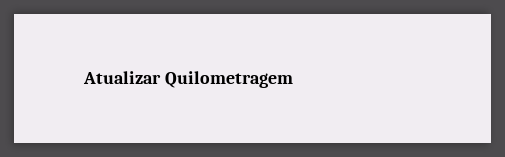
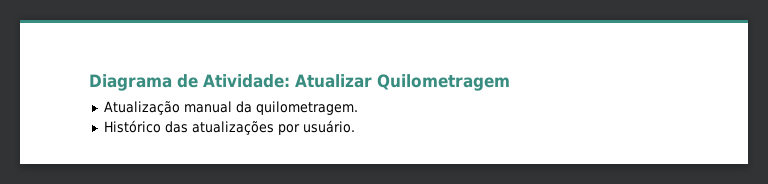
(83, 77) none -> [89,74,290,91] Diagrama de Atividade:
(293, 79) none -> [103,101,358,115] [103,120,355,135] // Atualização manual da quilometragem. // Histórico das atualizações por usuário.

